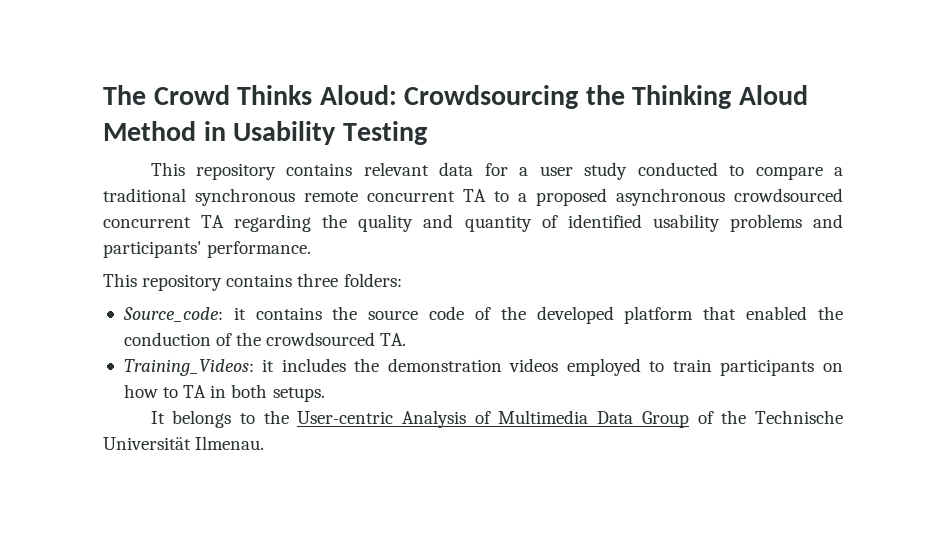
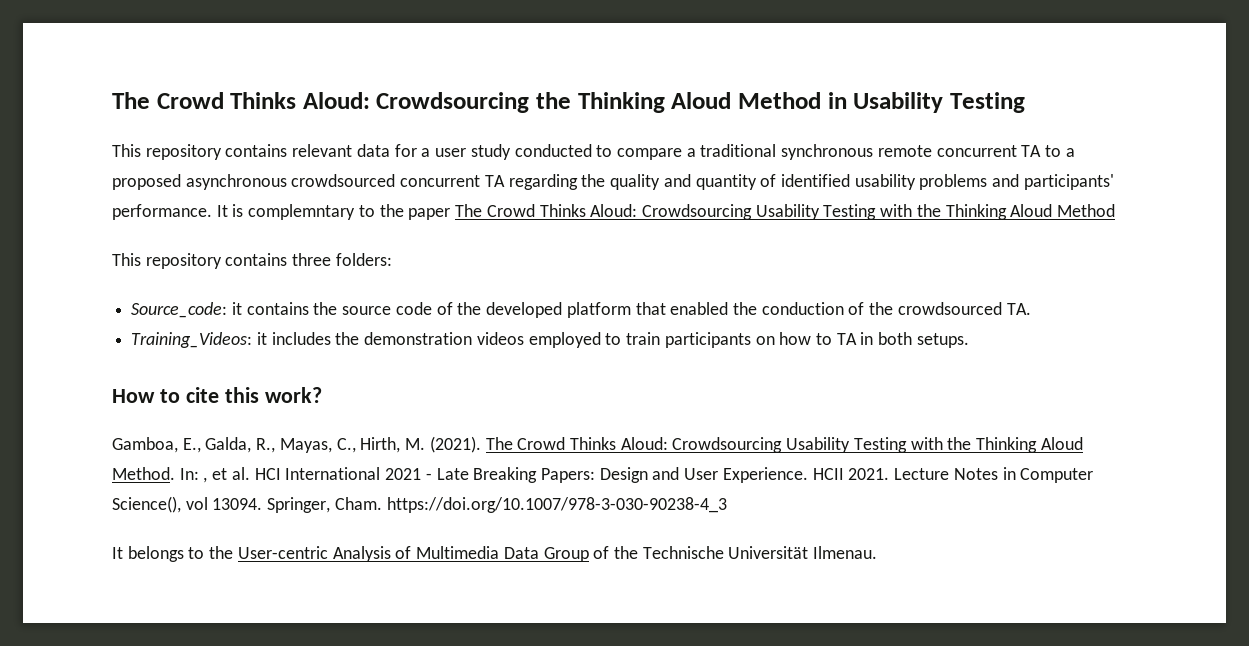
(312, 249) none -> [216,204,1116,220] It is complemntary to the paper The Crowd Thinks Aloud: Crowdsourcing Usability Testing with the Thinking Aloud Method
(325, 394) none -> [112,387,322,403] [112,436,1083,453] [112,467,1094,483] [112,496,727,513] // How to cite this work? // Gamboa, E., Galda, R., Mayas, C., Hirth, M. (2021). The Crowd Thinks Aloud: Crowdsourcing Usability Testing with the Thinking Aloud Method. In: , et al. HCI International 2021 - Late Breaking Papers: Design and User Experience. HCII 2021. Lecture Notes in Computer Science(), vol 13094. Springer, Cham. https://doi.org/10.1007/978-3-030-90238-4_3

